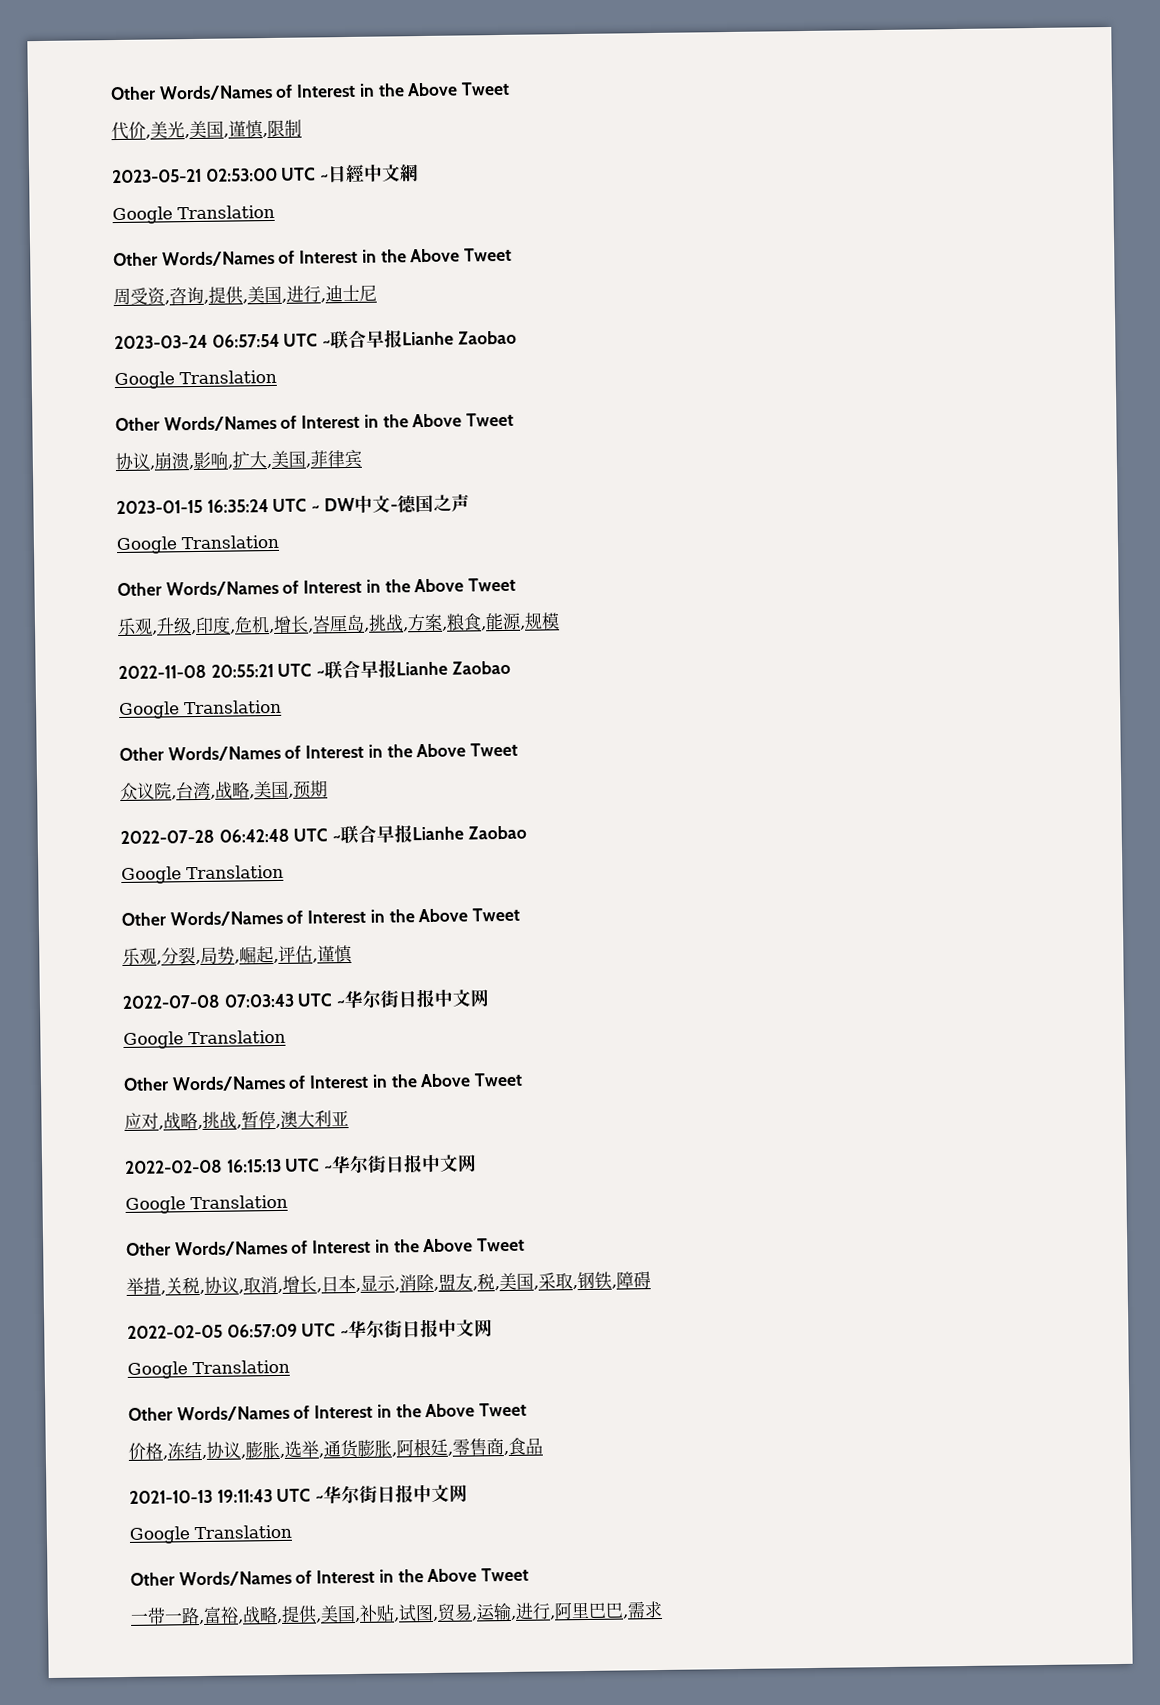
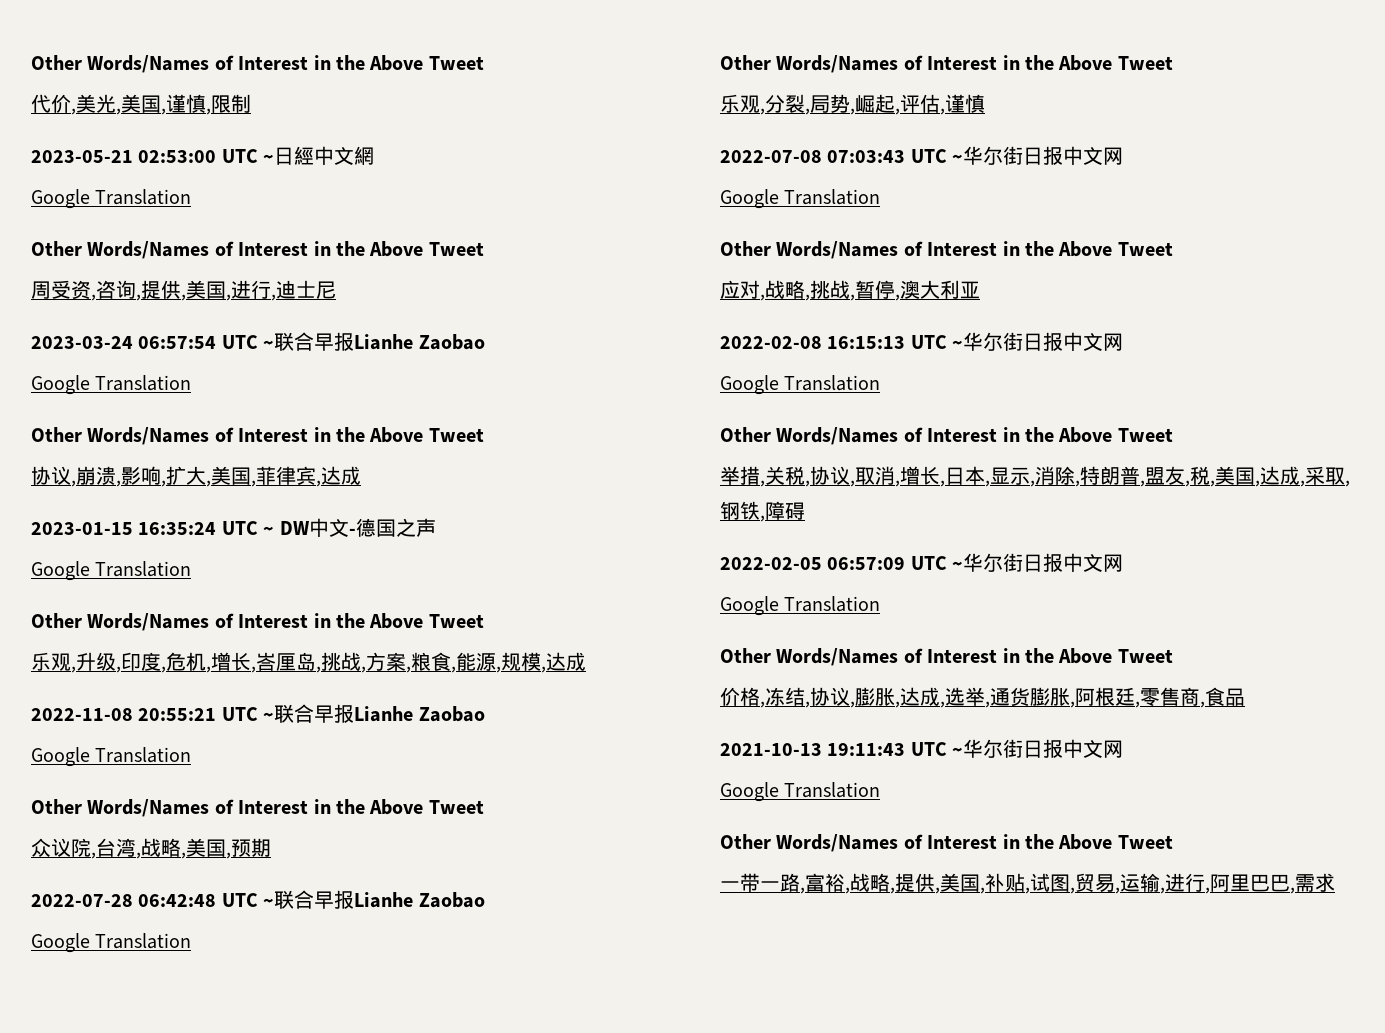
(362, 459) none -> [316,466,361,487] ,达成
(560, 621) none -> [541,652,586,673] ,达成
(439, 1288) none -> [1080,466,1145,487] 特朗普,
(539, 1287) none -> [1260,466,1305,487] 达成,
(285, 1455) none -> [900,687,945,708] 达成,

